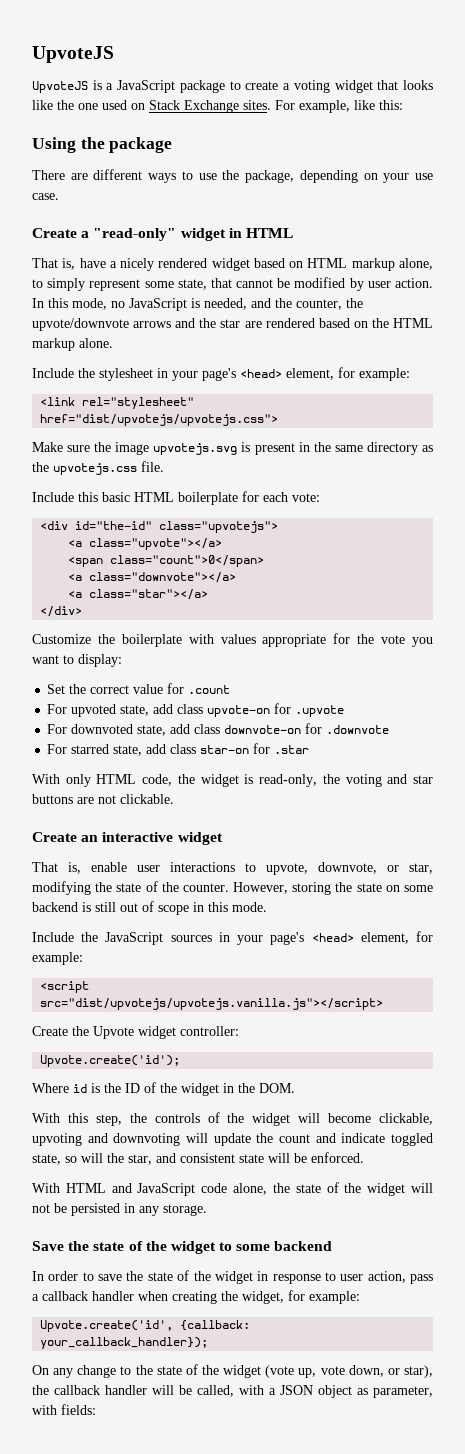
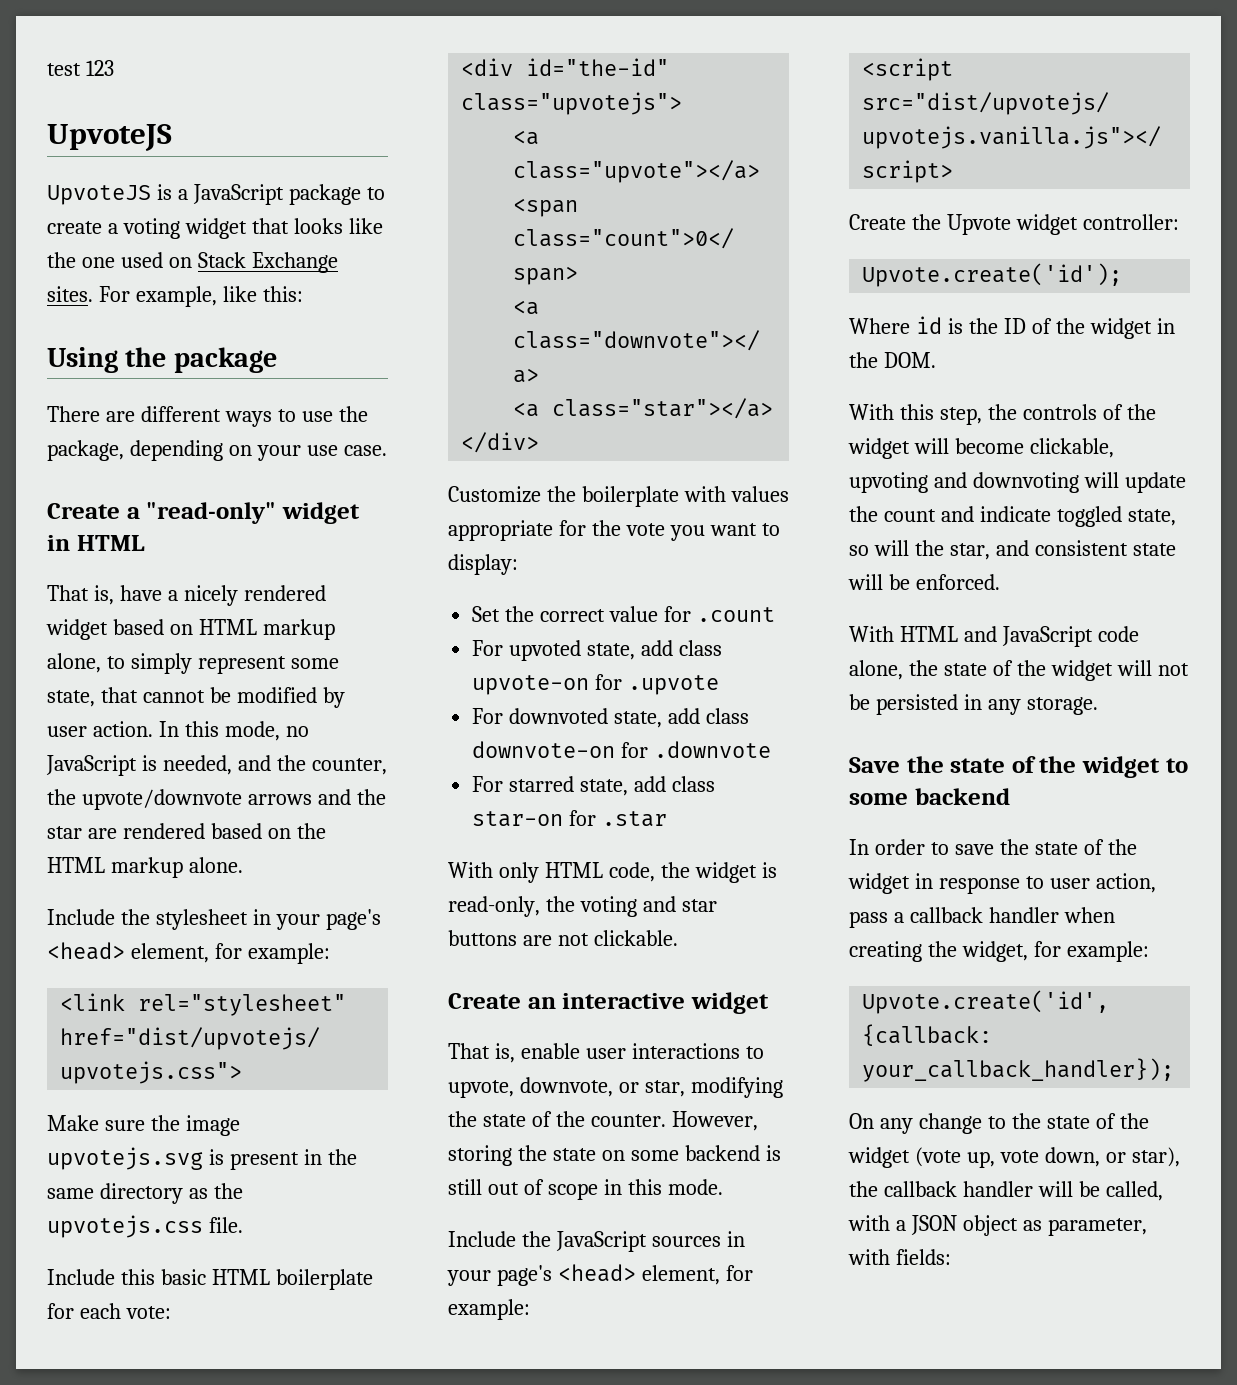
(32, 54) none -> [47,60,114,76] test 123 //

